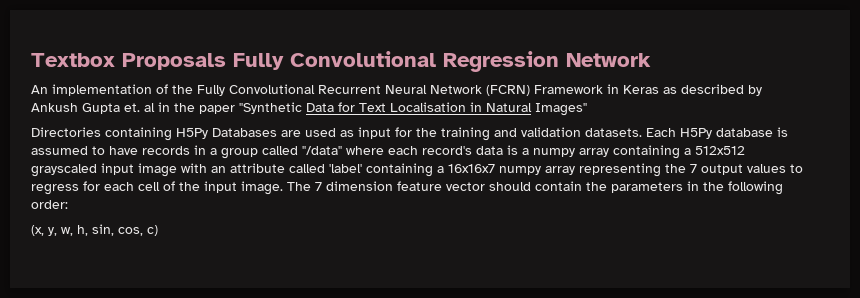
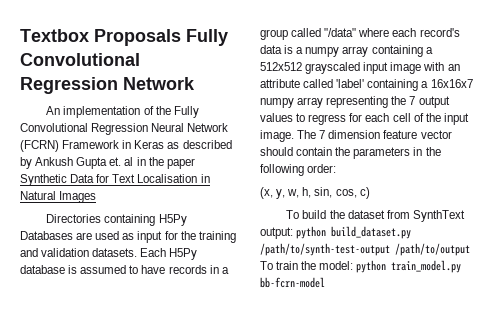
[318,85,381,94] Recurrent -> [91,123,149,135] Regression
[239,102,302,114] "Synthetic -> [20,174,67,186] Synthetic
[535,103,587,116] Images" -> [59,191,97,203] Images
(158, 230) none -> [286,210,465,222] [260,226,412,239] [260,243,470,256] [260,260,462,273] [260,277,325,288] // To build the dataset from SynthText output: python build_dataset.py /path/to/synth-test-output /path/to/output To train the model: python train_model.py bb-fcrn-model

